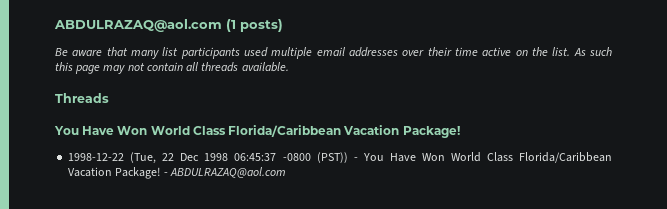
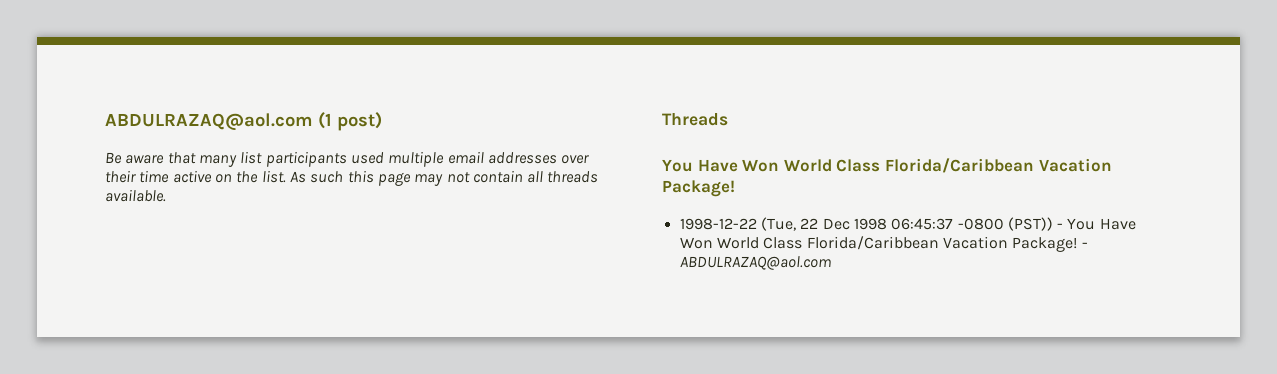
[240,19,283,32] posts) -> [337,112,382,131] post)

